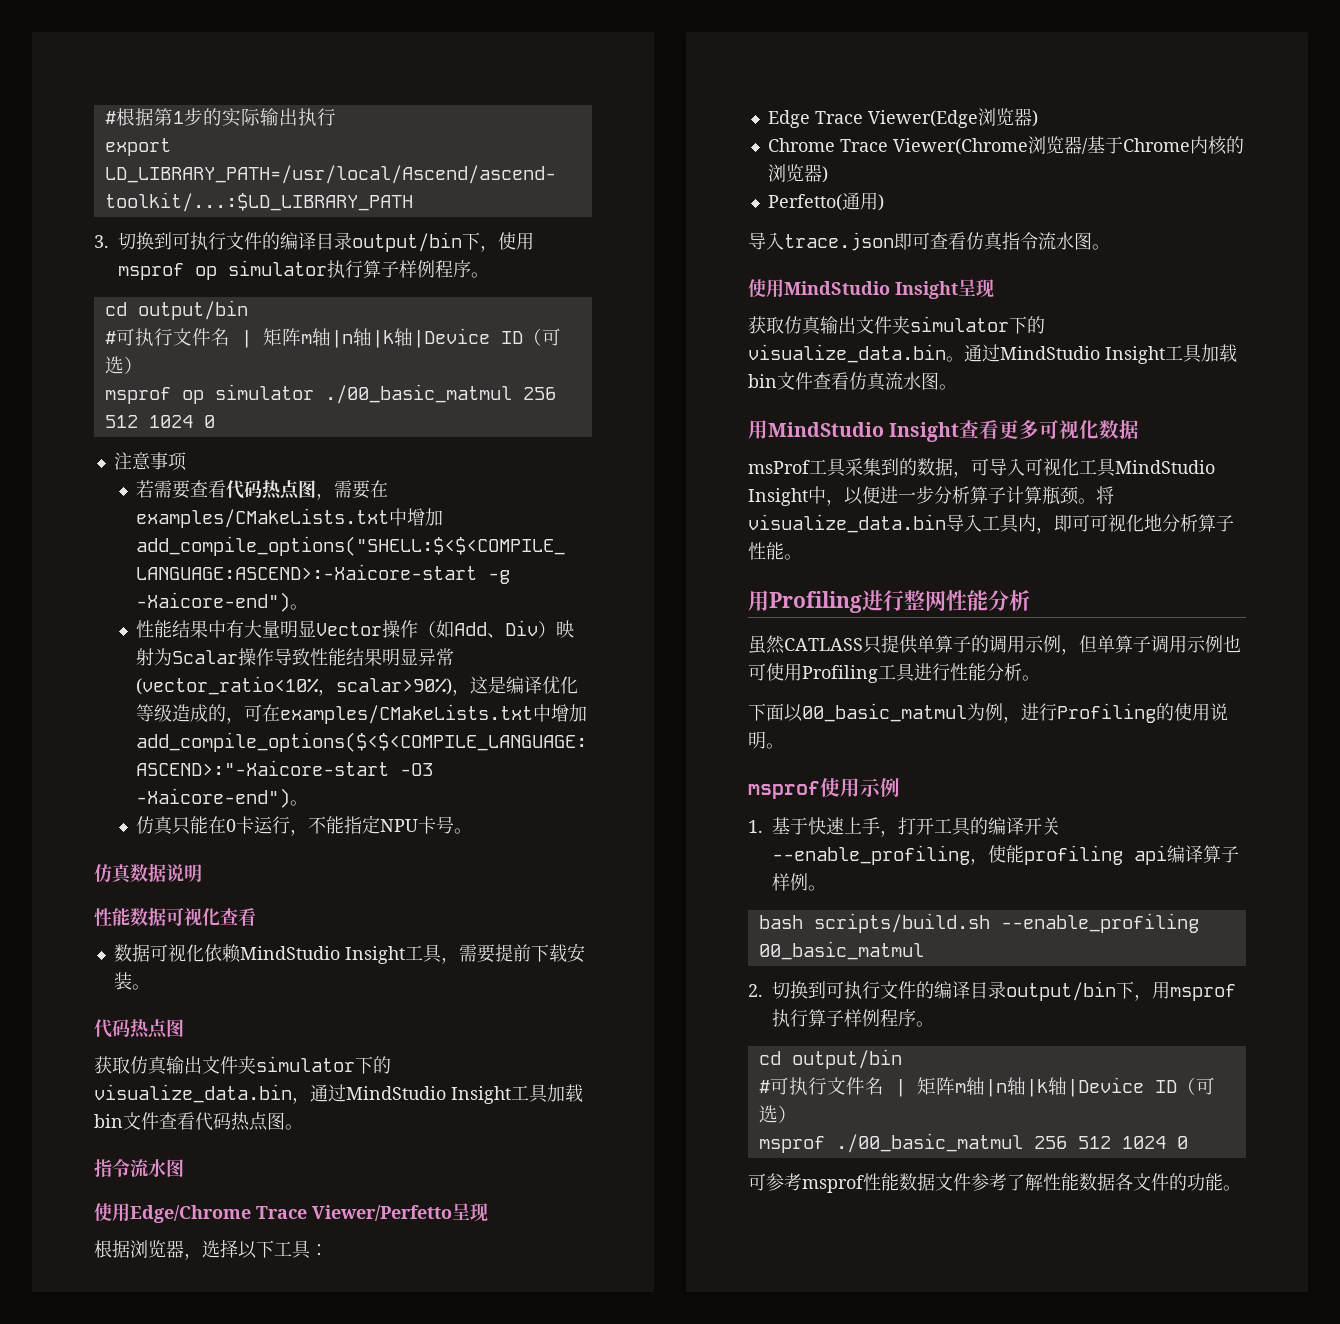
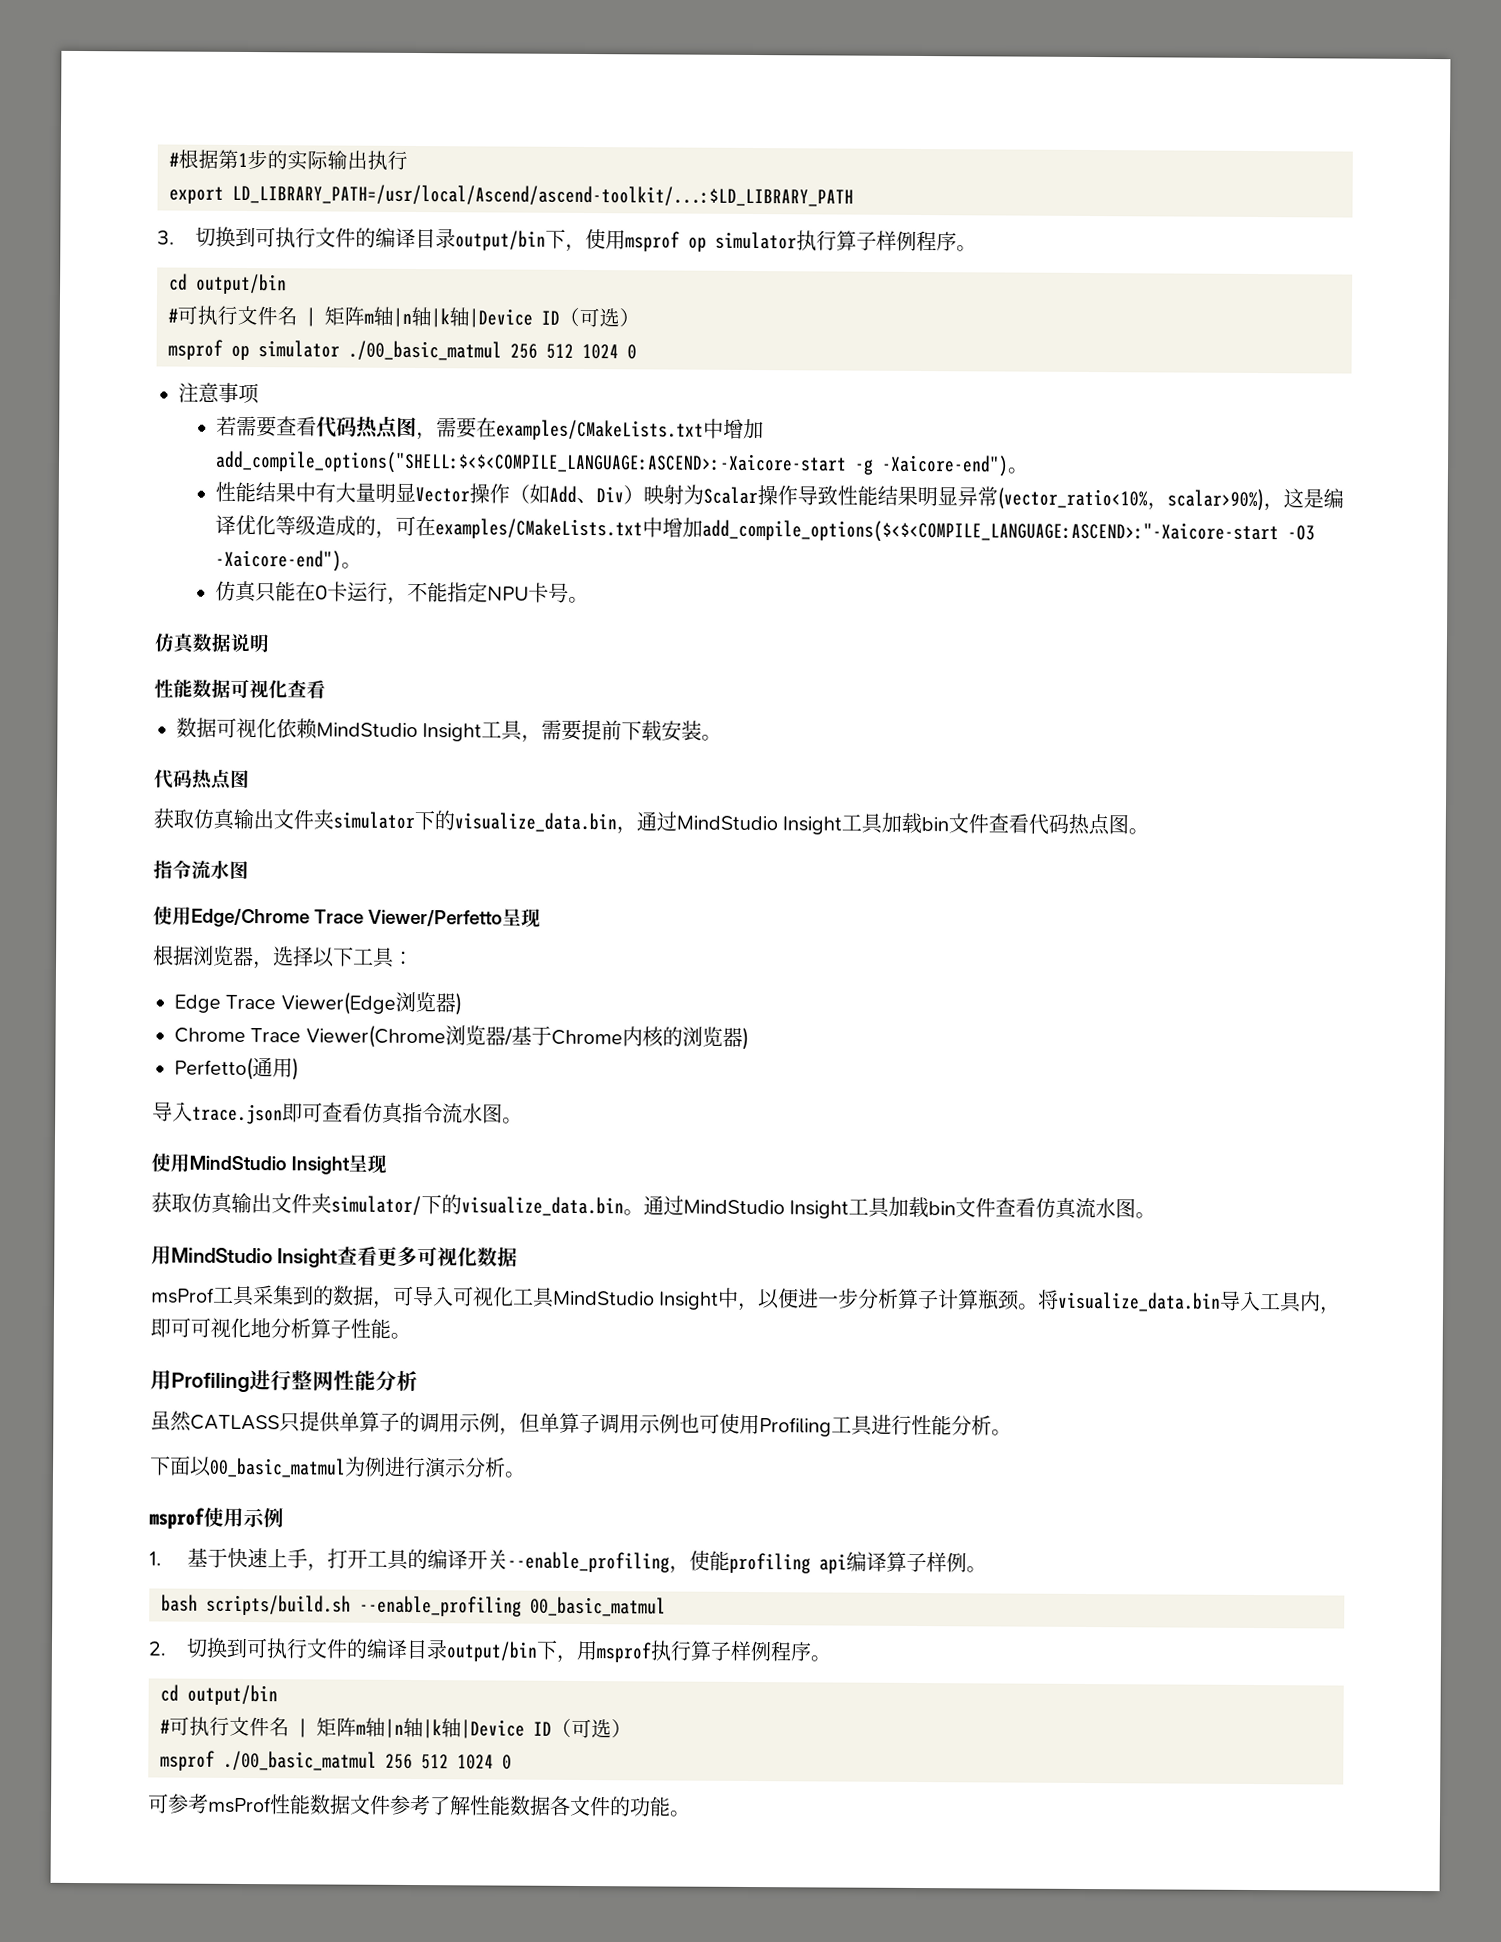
[910,316,1009,332] simulator -> [331,1195,422,1216] simulator/
[1003,703,1228,723] [748,731,766,749] ，进行Profiling的使用说明 -> [384,1456,506,1479] 进行演示分析
[802,1175,864,1193] msprof -> [207,1796,272,1814] msProf

